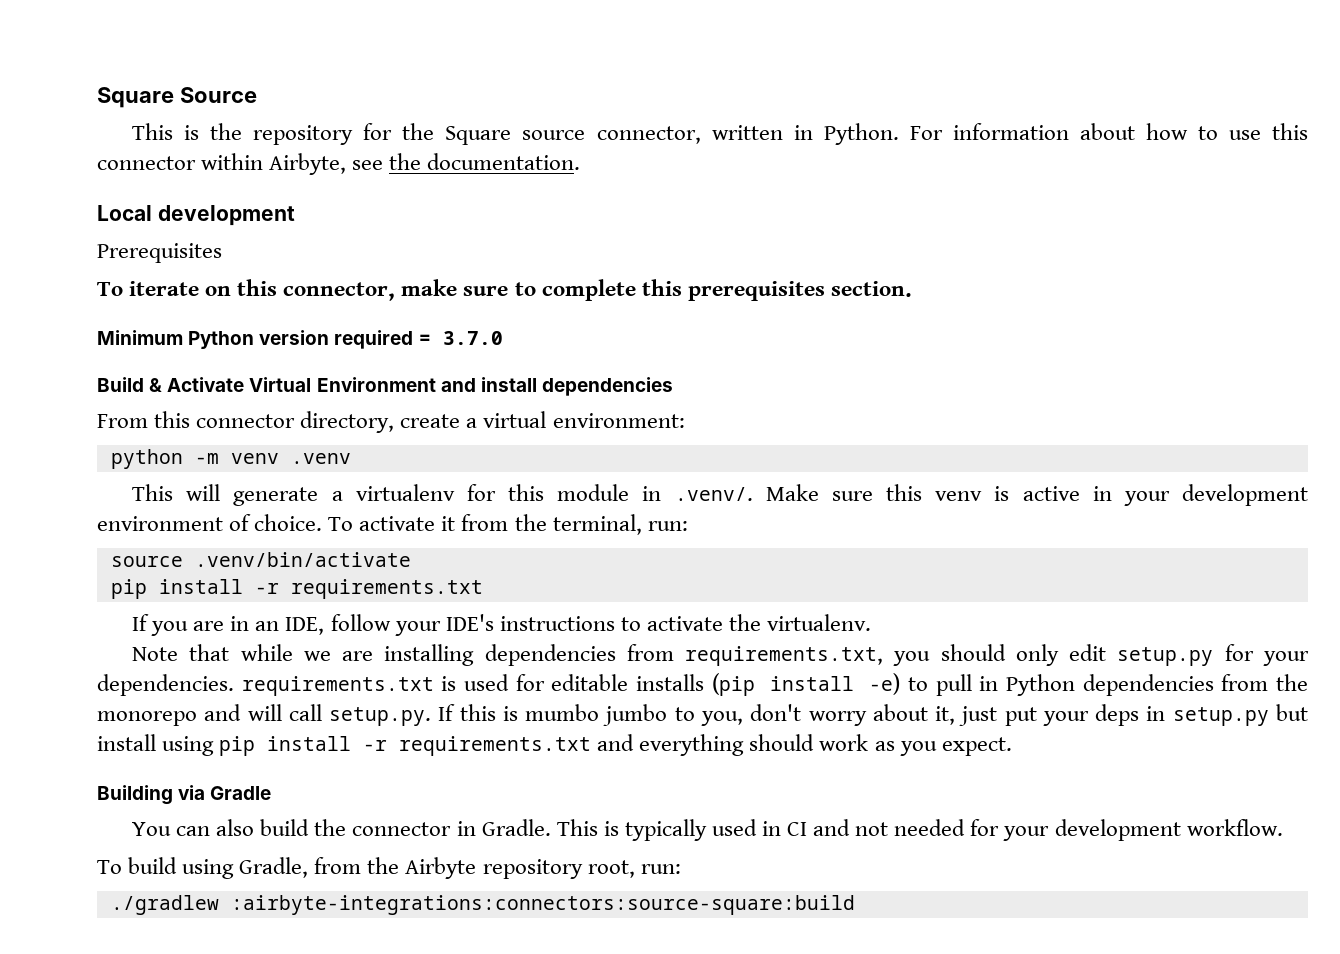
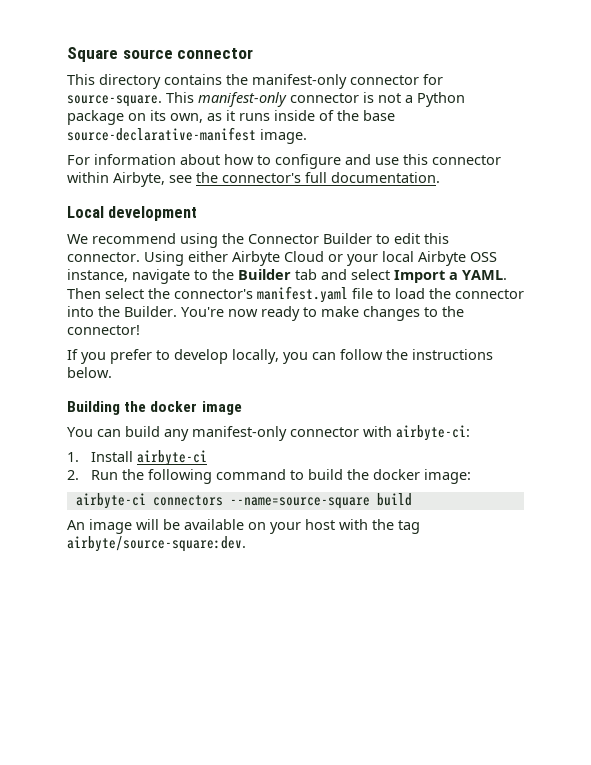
[97,87,257,108] [132,123,899,145] Square Source // This is the repository for the Square source connector, written in Python. -> [67,47,254,62] [67,74,443,89] [67,92,465,107] [67,110,395,125] [67,127,307,144] Square source connector // This directory contains the manifest-only connector for source-square. This manifest-only connector is not a Python package on its own, as it runs inside of the base source-declarative-manifest image. //
(1218, 133) none -> [275,154,371,169] configure and
(422, 161) none -> [222,172,327,183] connector's full
[97,243,222,263] [97,279,912,301] [97,330,503,349] [97,377,673,396] [97,411,685,433] [110,449,351,469] [132,484,1309,506] [97,514,688,535] [110,552,411,567] [110,579,483,599] [132,614,872,636] [132,644,1309,666] [97,673,1308,696] [97,704,1308,726] [97,734,1012,756] [97,785,272,805] [132,819,1283,841] [97,857,681,879] [110,895,855,915] Prerequisites // To iterate on this connector, make sure to complete this prerequisites section. // Minimum Python version required = 3.7.0 // Build & Activate Virtual Environment and install dependencies // From this connector directory, create a virtual environment: // python -m venv .venv // This will generate a virtualenv for this module in .venv/. Make sure this venv is active in your development environment of choice. To activate it from the terminal, run: // source .venv/bin/activate // pip install -r requirements.txt // If you are in an IDE, follow your IDE's instructions to activate the virtualenv. // Note that while we are installing dependencies from requirements.txt, you should only edit setup.py for your dependencies. requirements.txt is used for editable installs (pip install -e) to pull in Python dependencies from the monorepo and will call setup.py. If this is mumbo jumbo to you, don't worry about it, just put your deps in setup.py but install using pip install -r requirements.txt and everything should work as you expect. // Building via Gradle // You can also build the connector in Gradle. This is typically used in CI and not needed for your development workflow. // To build using Gradle, from the Airbyte repository root, run: // ./gradlew :airbyte-integrations:connectors:source-square:build -> [67,233,449,248] [67,251,497,266] [67,269,507,284] [67,286,524,303] [67,306,464,321] [67,325,140,335] [67,349,493,364] [67,367,112,378] [67,401,242,415] [67,425,470,441] [67,450,207,466] [67,469,471,484] [75,493,412,509] [67,519,420,534] [67,536,246,552] We recommend using the Connector Builder to edit this connector. Using either Airbyte Cloud or your local Airbyte OSS instance, navigate to the Builder tab and select Import a YAML. Then select the connector's manifest.yaml file to load the connector into the Builder. You're now ready to make changes to the connector! // If you prefer to develop locally, you can follow the instructions below. // Building the docker image // You can build any manifest-only connector with airbyte-ci: // 1. Install airbyte-ci // 2. Run the following command to build the docker image: // airbyte-ci connectors --name=source-square build // An image will be available on your host with the tag airbyte/source-square:dev.

